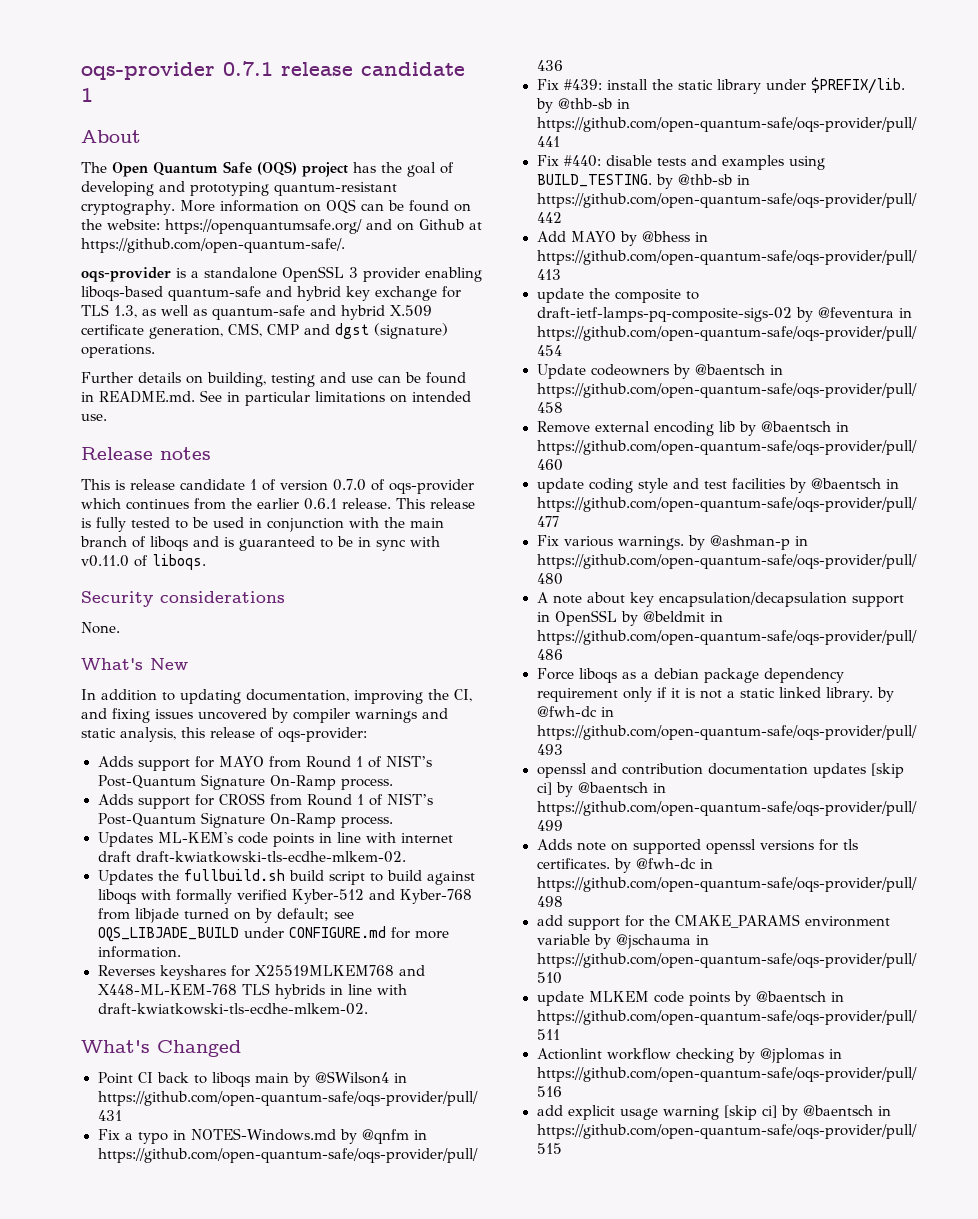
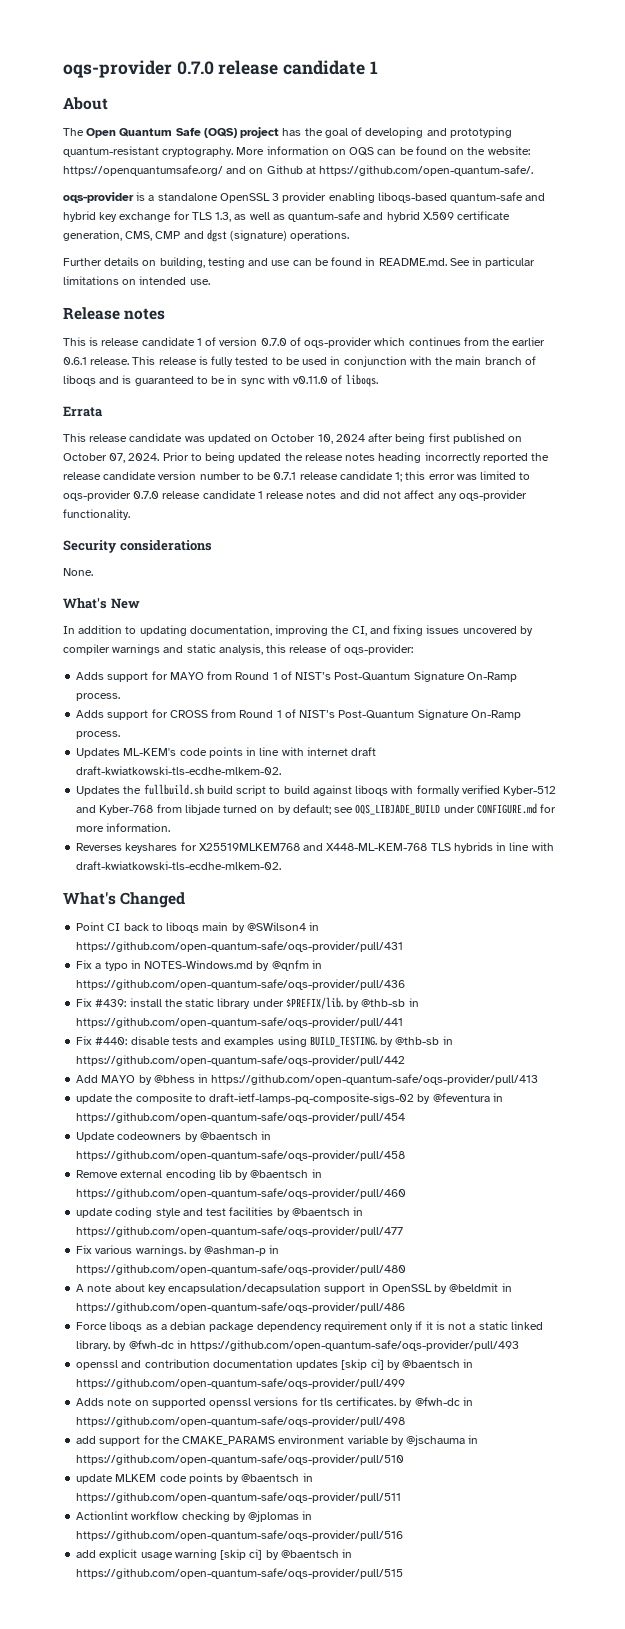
[81,61,273,80] oqs-provider 0.7.1 -> [63,60,214,78] oqs-provider 0.7.0
(206, 562) none -> [63,406,103,417] [63,433,523,444] [63,452,550,463] [63,471,531,482] [63,490,527,501] [63,509,130,520] // Errata // This release candidate was updated on October 10, 2024 after being first published on October 07, 2024. Prior to being updated the release notes heading incorrectly reported the release candidate version number to be 0.7.1 release candidate 1; this error was limited to oqs-provider 0.7.0 release candidate 1 release notes and did not affect any oqs-provider functionality.

